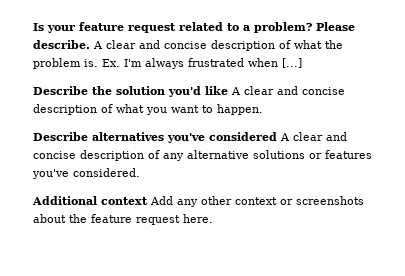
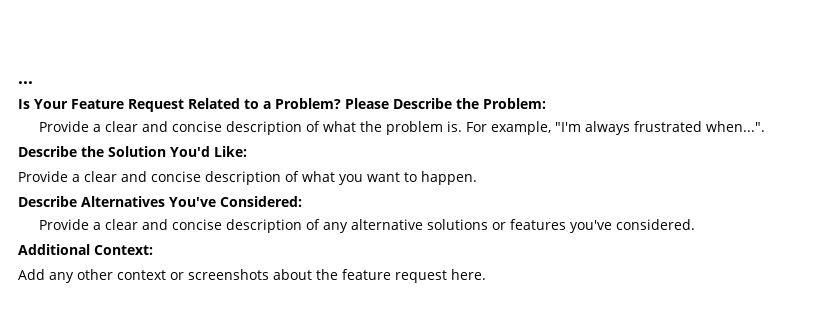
[33,22,355,33] [33,40,103,49] Is your feature request related to a problem? Please describe. A -> [18,81,33,84] [18,98,546,112] [38,121,101,132] ... // Is Your Feature Request Related to a Problem? Please Describe the Problem: // Provide a
[102,58,302,69] [33,86,241,97] Ex. I'm always frustrated when [...] // Describe the solution you'd like A -> [465,121,765,135] [18,146,247,157] [18,171,80,182] For example, "I'm always frustrated when...". // Describe the Solution You'd Like: // Provide a
[92,132,290,143] alternatives you've considered A -> [81,196,302,207] [38,219,101,230] Alternatives You've Considered: // Provide a
[101,197,148,205] context -> [94,245,153,255] Context: //

